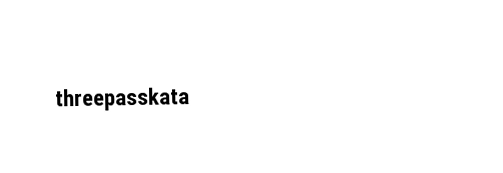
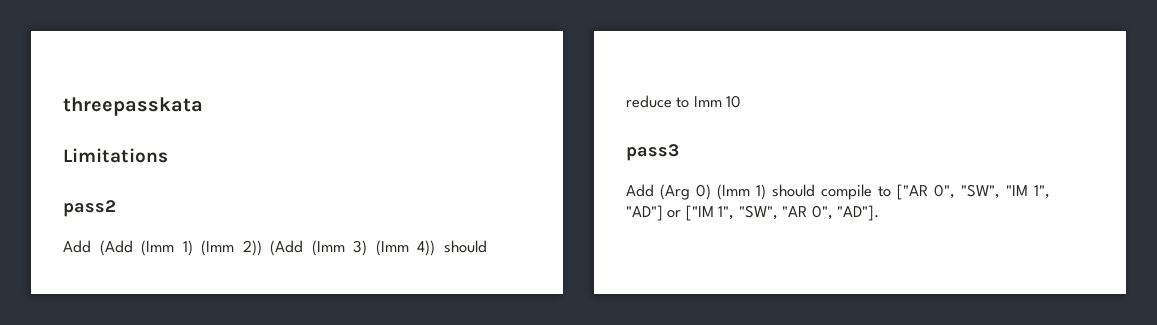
(190, 99) none -> [63,148,168,163] [63,200,116,217] [63,240,488,256] [626,95,742,108] [626,144,679,161] [626,184,1050,200] [626,205,880,221] // Limitations // pass2 // Add (Add (Imm 1) (Imm 2)) (Add (Imm 3) (Imm 4)) should reduce to Imm 10 // pass3 // Add (Arg 0) (Imm 1) should compile to ["AR 0", "SW", "IM 1", "AD"] or ["IM 1", "SW", "AR 0", "AD"].

